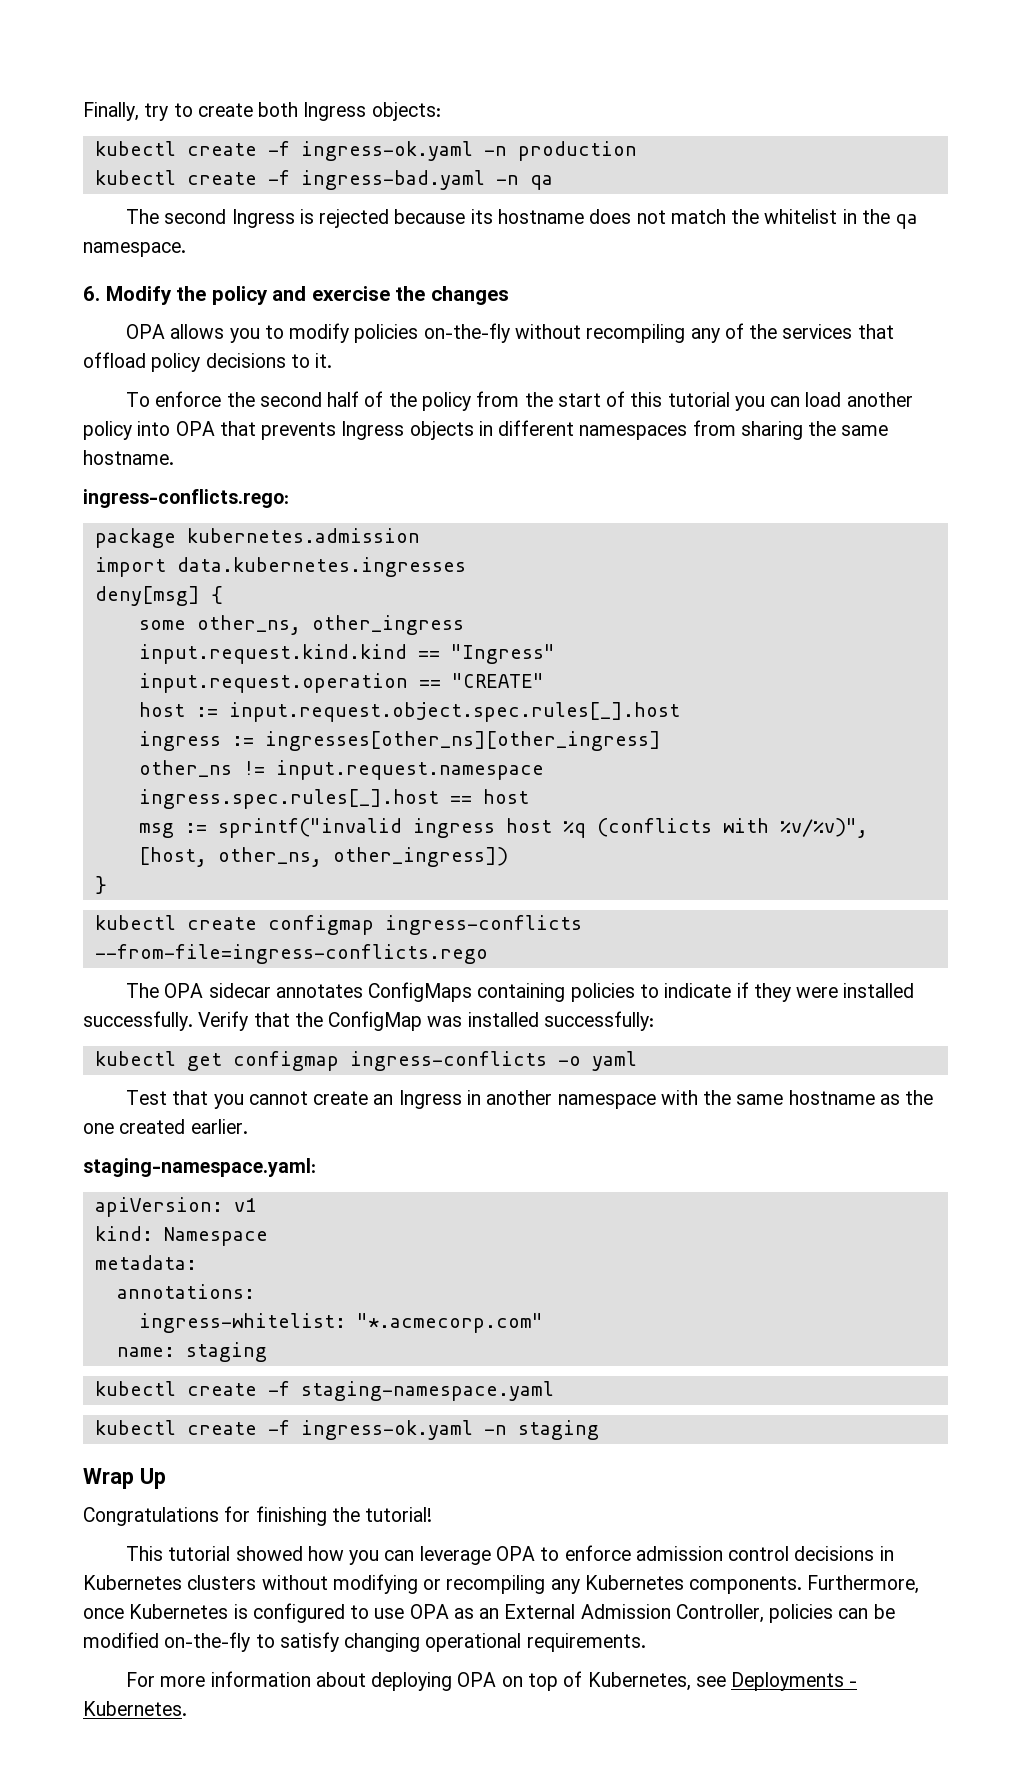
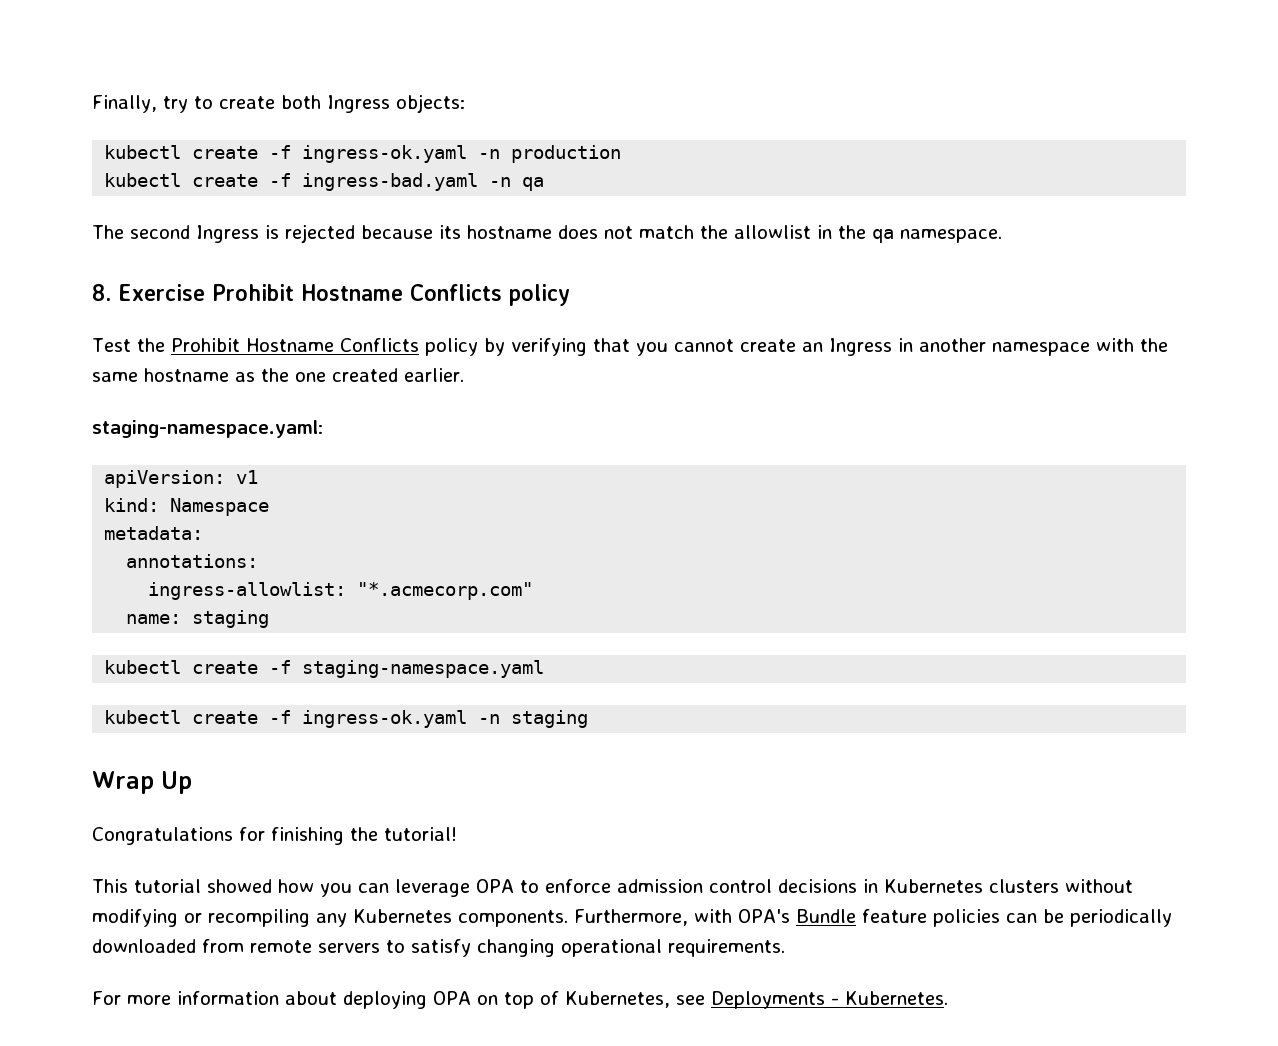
[764,209,838,224] whitelist -> [734,225,811,239] allowlist
[83,286,509,305] [126,323,894,343] [83,352,333,372] [126,391,913,411] [83,420,889,440] [83,450,174,465] [83,489,289,508] [94,528,420,548] [94,557,466,577] [94,586,223,606] [138,615,464,635] [138,644,555,664] [138,673,544,693] [138,702,680,722] [138,731,661,751] [138,760,544,780] [138,789,529,809] [138,818,868,838] [138,847,508,867] [94,876,107,894] [94,915,582,935] [94,944,488,964] [126,982,915,1002] [83,1011,654,1031] [94,1051,637,1071] [126,1090,168,1105] 6. Modify the policy and exercise the changes // OPA allows you to modify policies on-the-fly without recompiling any of the services that offload policy decisions to it. // To enforce the second half of the policy from the start of this tutorial you can load another policy into OPA that prevents Ingress objects in different namespaces from sharing the same hostname. // ingress-conflicts.rego: // package kubernetes.admission // import data.kubernetes.ingresses // deny[msg] { // some other_ns, other_ingress // input.request.kind.kind == "Ingress" // input.request.operation == "CREATE" // host := input.request.object.spec.rules[_].host // ingress := ingresses[other_ns][other_ingress] // other_ns != input.request.namespace // ingress.spec.rules[_].host == host // msg := sprintf("invalid ingress host %q (conflicts with %v/%v)", [host, other_ns, other_ingress]) // } // kubectl create configmap ingress-conflicts --from-file=ingress-conflicts.rego // The OPA sidecar annotates ConfigMaps containing policies to indicate if they were installed successfully. Verify that the ConfigMap was installed successfully: // kubectl get configmap ingress-conflicts -o yaml // Test -> [92,284,570,306] [92,338,587,356] 8. Exercise Prohibit Hostname Conflicts policy // Test the Prohibit Hostname Conflicts policy by verifying
[138,1313,346,1333] ingress-whitelist: -> [148,582,347,600] ingress-allowlist:
[83,1603,895,1623] [83,1632,251,1652] once Kubernetes is configured to use OPA as an External Admission Controller, policies can be modified on-the-fly -> [694,909,1172,927] [92,939,380,953] with OPA's Bundle feature policies can be periodically downloaded from remote servers

